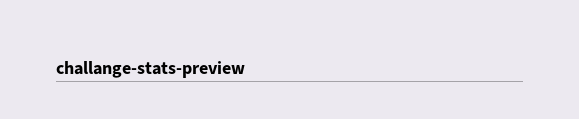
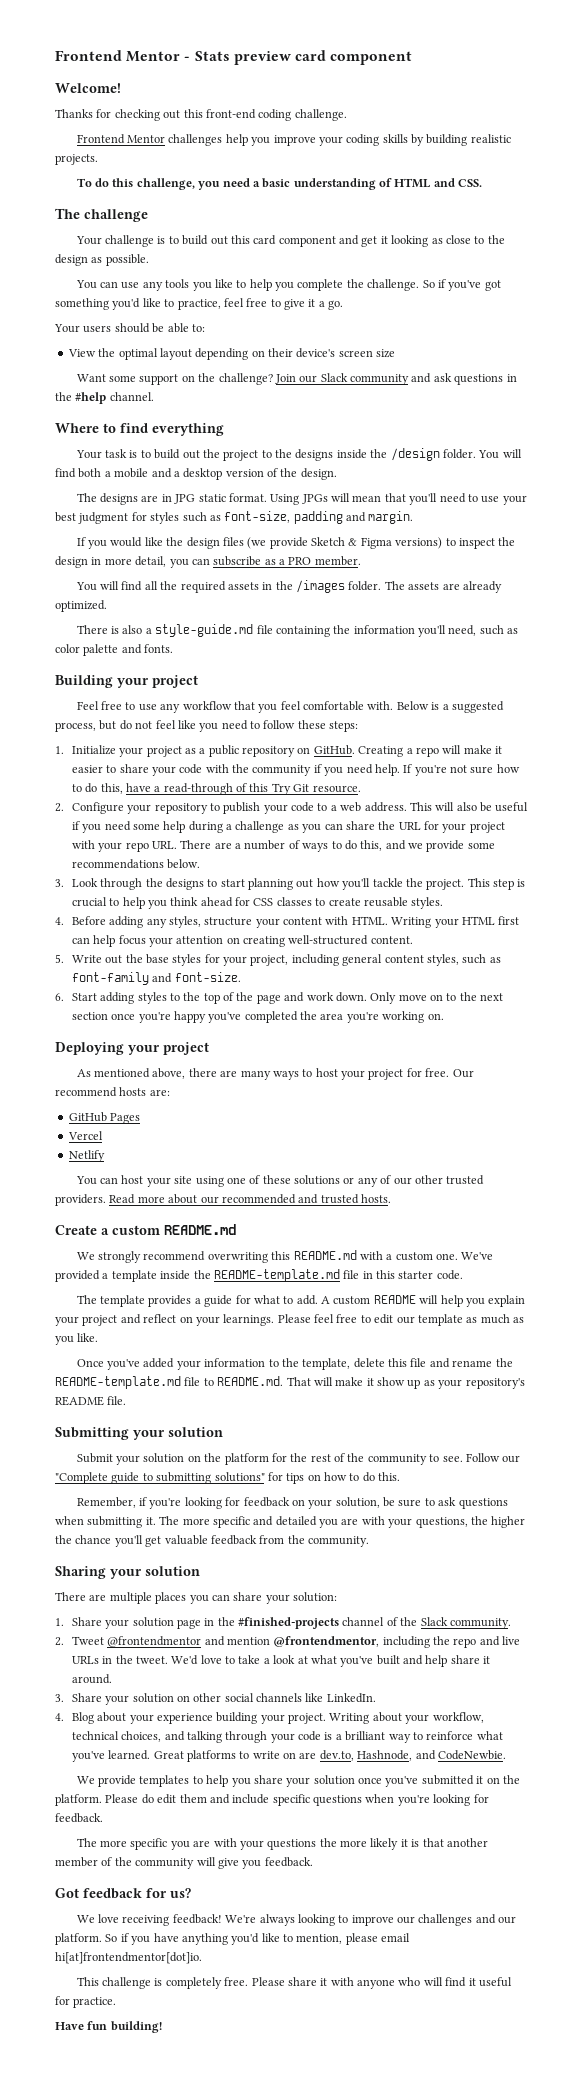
[56,61,245,78] challange-stats-preview -> [55,50,413,65] [55,83,121,93] [55,109,347,121] [76,134,511,146] [55,154,98,165] [76,178,483,190] [55,208,148,222] [75,235,505,247] [55,254,149,266] [75,279,501,291] [55,298,344,310] [54,323,205,333] [67,348,396,360] [76,373,517,385] [55,392,154,404] [55,423,224,436] [75,448,522,461] [55,468,337,480] [76,493,527,505] [55,511,414,524] [76,537,516,549] [55,556,361,568] [75,580,502,593] [55,600,107,612] [76,624,519,637] [55,644,174,656] [55,675,198,688] [76,701,504,713] [55,720,359,732] [55,745,503,757] [71,764,520,776] [71,783,361,795] [55,802,529,814] [71,821,505,833] [71,840,495,852] [71,859,201,869] [55,878,526,890] [71,897,444,909] [55,916,520,928] [71,935,413,947] [55,954,501,966] [71,972,241,985] [55,992,504,1004] [71,1011,444,1023] [55,1042,209,1055] [76,1068,474,1080] [55,1087,170,1097] [68,1112,141,1124] [67,1131,103,1140] [68,1150,105,1162] [75,1175,485,1187] [55,1194,391,1206] [55,1224,236,1235] [76,1250,494,1263] [55,1269,463,1282] [76,1295,526,1307] [55,1314,524,1326] [55,1333,99,1345] [76,1358,513,1370] [55,1376,525,1389] [55,1396,127,1406] [55,1427,223,1440] [76,1453,521,1465] [55,1472,401,1484] [76,1497,508,1509] [55,1516,526,1528] [55,1535,369,1547] [55,1566,200,1579] [55,1592,337,1604] [55,1617,511,1629] [55,1636,521,1648] [71,1655,491,1667] [71,1674,112,1684] [55,1693,376,1705] [55,1712,484,1724] [71,1731,503,1743] [71,1750,506,1762] [76,1775,520,1787] [55,1794,489,1806] [55,1813,103,1823] [76,1838,488,1850] [55,1857,313,1869] [55,1888,191,1899] [76,1914,517,1926] [55,1933,411,1945] [55,1952,202,1964] [76,1977,512,1989] [55,1996,117,2008] [55,2021,162,2033] Frontend Mentor - Stats preview card component // Welcome! // Thanks for checking out this front-end coding challenge. // Frontend Mentor challenges help you improve your coding skills by building realistic projects. // To do this challenge, you need a basic understanding of HTML and CSS. // The challenge // Your challenge is to build out this card component and get it looking as close to the design as possible. // You can use any tools you like to help you complete the challenge. So if you've got something you'd like to practice, feel free to give it a go. // Your users should be able to: // View the optimal layout depending on their device's screen size // Want some support on the challenge? Join our Slack community and ask questions in the #help channel. // Where to find everything // Your task is to build out the project to the designs inside the /design folder. You will find both a mobile and a desktop version of the design. // The designs are in JPG static format. Using JPGs will mean that you'll need to use your best judgment for styles such as font-size, padding and margin. // If you would like the design files (we provide Sketch & Figma versions) to inspect the design in more detail, you can subscribe as a PRO member. // You will find all the required assets in the /images folder. The assets are already optimized. // There is also a style-guide.md file containing the information you'll need, such as color palette and fonts. // Building your project // Feel free to use any workflow that you feel comfortable with. Below is a suggested process, but do not feel like you need to follow these steps: // 1. Initialize your project as a public repository on GitHub. Creating a repo will make it easier to share your code with the community if you need help. If you're not sure how to do this, have a read-through of this Try Git resource. // 2. Configure your repository to publish your code to a web address. This will also be useful if you need some help during a challenge as you can share the URL for your project with your repo URL. There are a number of ways to do this, and we provide some recommendations below. // 3. Look through the designs to start planning out how you'll tackle the project. This step is crucial to help you think ahead for CSS classes to create reusable styles. // 4. Before adding any styles, structure your content with HTML. Writing your HTML first can help focus your attention on creating well-structured content. // 5. Write out the base styles for your project, including general content styles, such as font-family and font-size. // 6. Start adding styles to the top of the page and work down. Only move on to the next section once you're happy you've completed the area you're working on. // Deploying your project // As mentioned above, there are many ways to host your project for free. Our recommend hosts are: // GitHub Pages // Vercel // Netlify // You can host your site using one of these solutions or any of our other trusted providers. Read more about our recommended and trusted hosts. // Create a custom README.md // We strongly recommend overwriting this README.md with a custom one. We've provided a template inside the README-template.md file in this starter code. // The template provides a guide for what to add. A custom README will help you explain your project and reflect on your learnings. Please feel free to edit our template as much as you like. // Once you've added your information to the template, delete this file and rename the README-template.md file to README.md. That will make it show up as your repository's README file. // Submitting your solution // Submit your solution on the platform for the rest of the community to see. Follow our "Complete guide to submitting solutions" for tips on how to do this. // Remember, if you're looking for feedback on your solution, be sure to ask questions when submitting it. The more specific and detailed you are with your questions, the higher the chance you'll get valuable feedback from the community. // Sharing your solution // There are multiple places you can share your solution: // 1. Share your solution page in the #finished-projects channel of the Slack community. // 2. Tweet @frontendmentor and mention @frontendmentor, including the repo and live URLs in the tweet. We'd love to take a look at what you've built and help share it around. // 3. Share your solution on other social channels like LinkedIn. // 4. Blog about your experience building your project. Writing about your workflow, technical choices, and talking through your code is a brilliant way to reinforce what you've learned. Great platforms to write on are dev.to, Hashnode, and CodeNewbie. // We provide templates to help you share your solution once you've submitted it on the platform. Please do edit them and include specific questions when you're looking for feedback. // The more specific you are with your questions the more likely it is that another member of the community will give you feedback. // Got feedback for us? // We love receiving feedback! We're always looking to improve our challenges and our platform. So if you have anything you'd like to mention, please email hi[at]frontendmentor[dot]io. // This challenge is completely free. Please share it with anyone who will find it useful for practice. // Have fun building!

